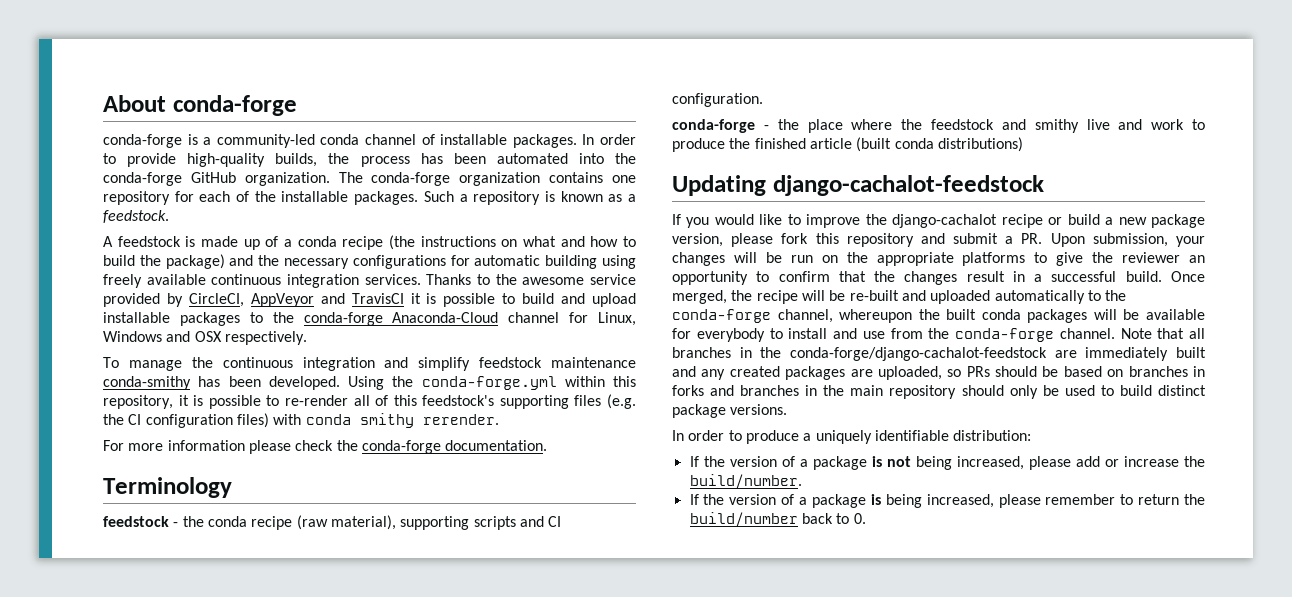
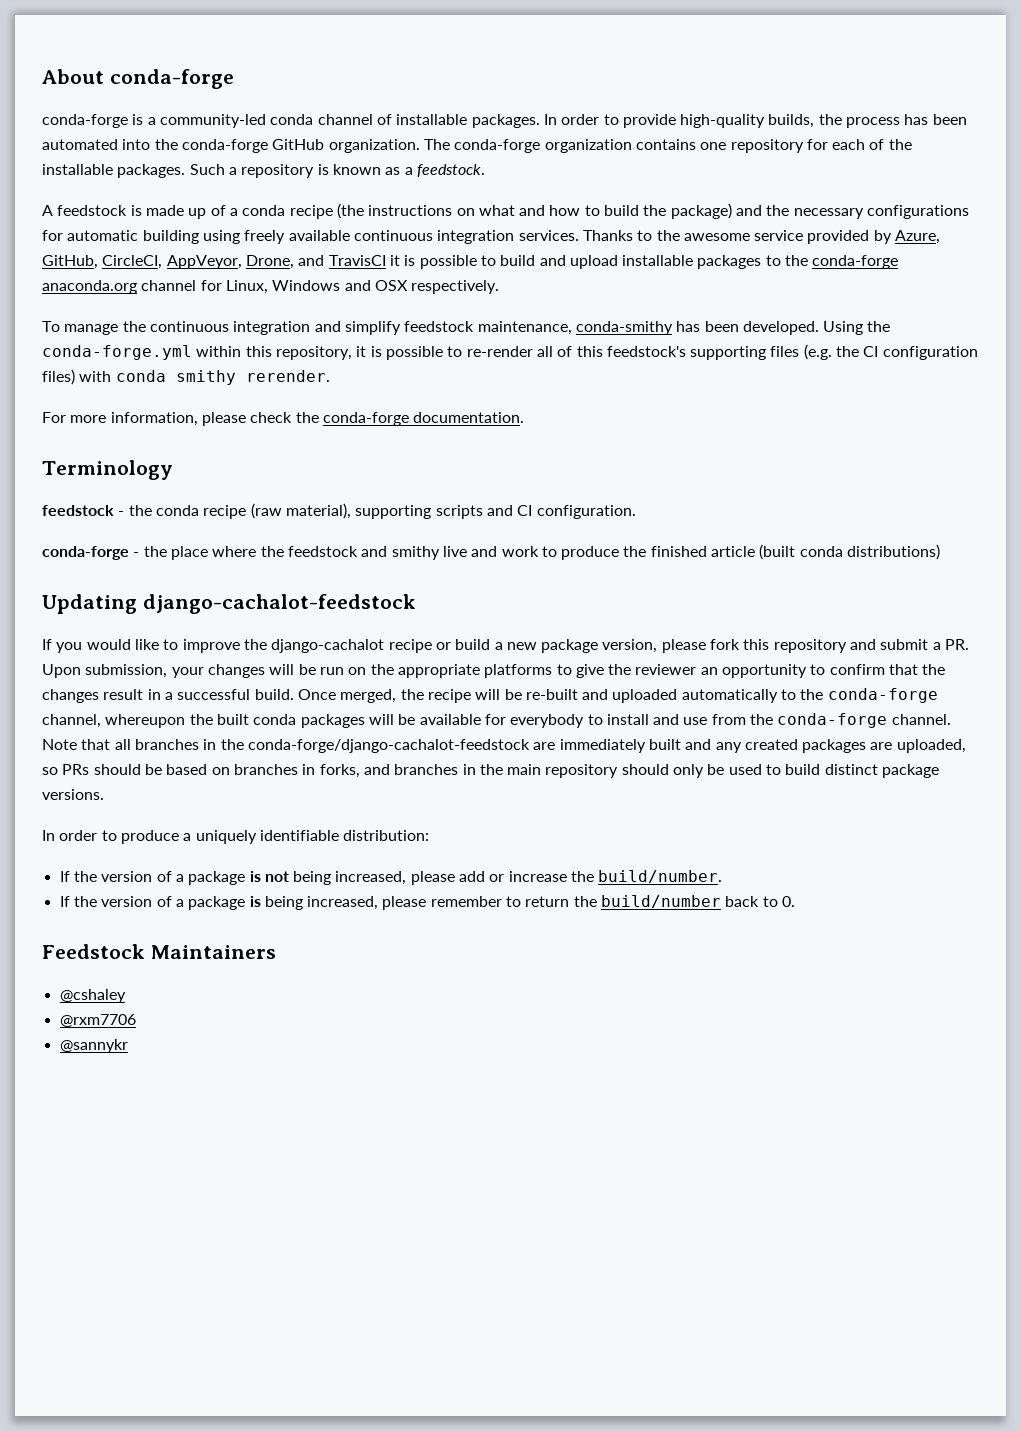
[188,293,314,307] CircleCI, AppVeyor -> [895,230,941,244] [42,255,294,269] Azure, GitHub, CircleCI, AppVeyor, Drone,
[392,312,499,323] Anaconda-Cloud -> [42,280,137,294] anaconda.org
[551,357,636,368] maintenance -> [477,321,572,335] maintenance,
[167,440,245,451] information -> [110,412,198,426] information,
[672,385,704,396] forks -> [319,764,360,778] forks,
(866, 518) none -> [42,944,276,959] [59,989,126,1003] [59,1014,136,1027] [59,1039,128,1053] // Feedstock Maintainers // @cshaley // @rxm7706 // @sannykr

